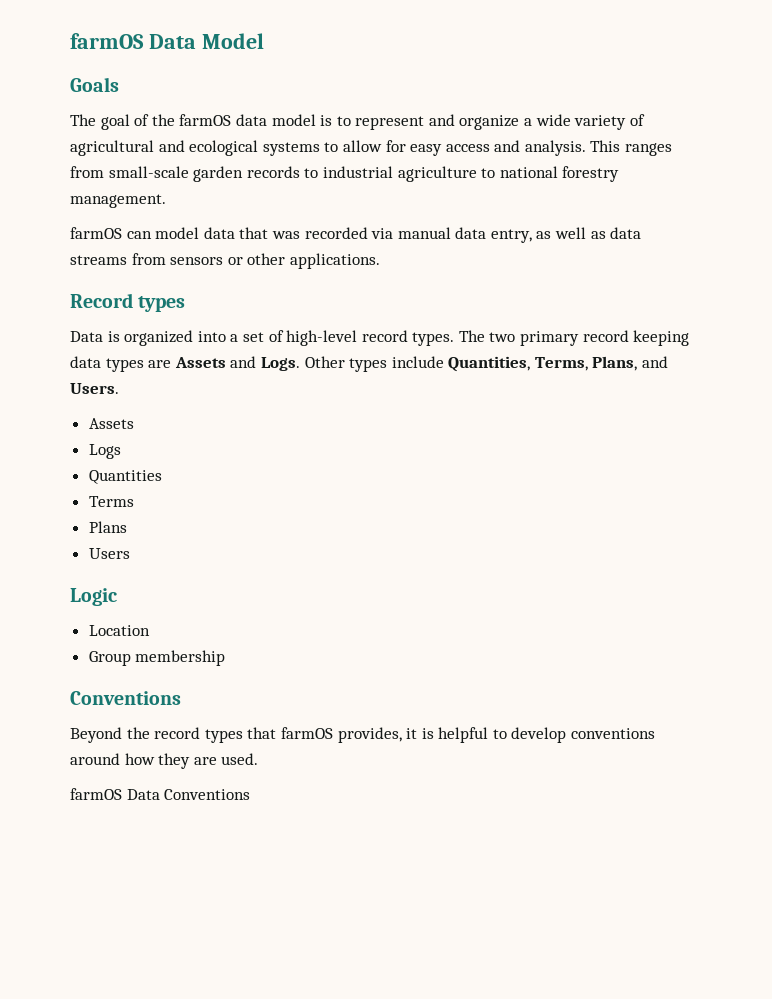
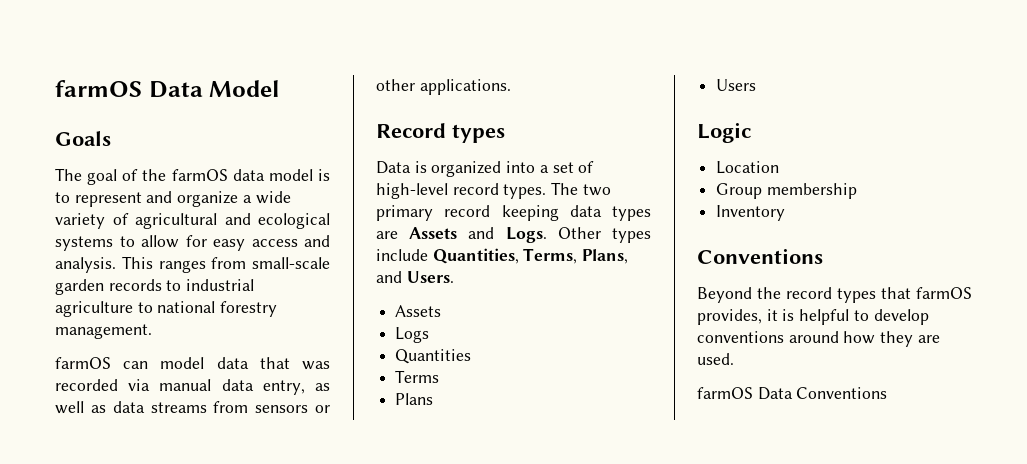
(226, 658) none -> [716,205,786,221] // Inventory

